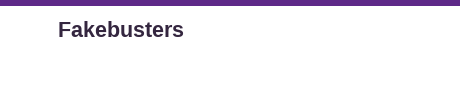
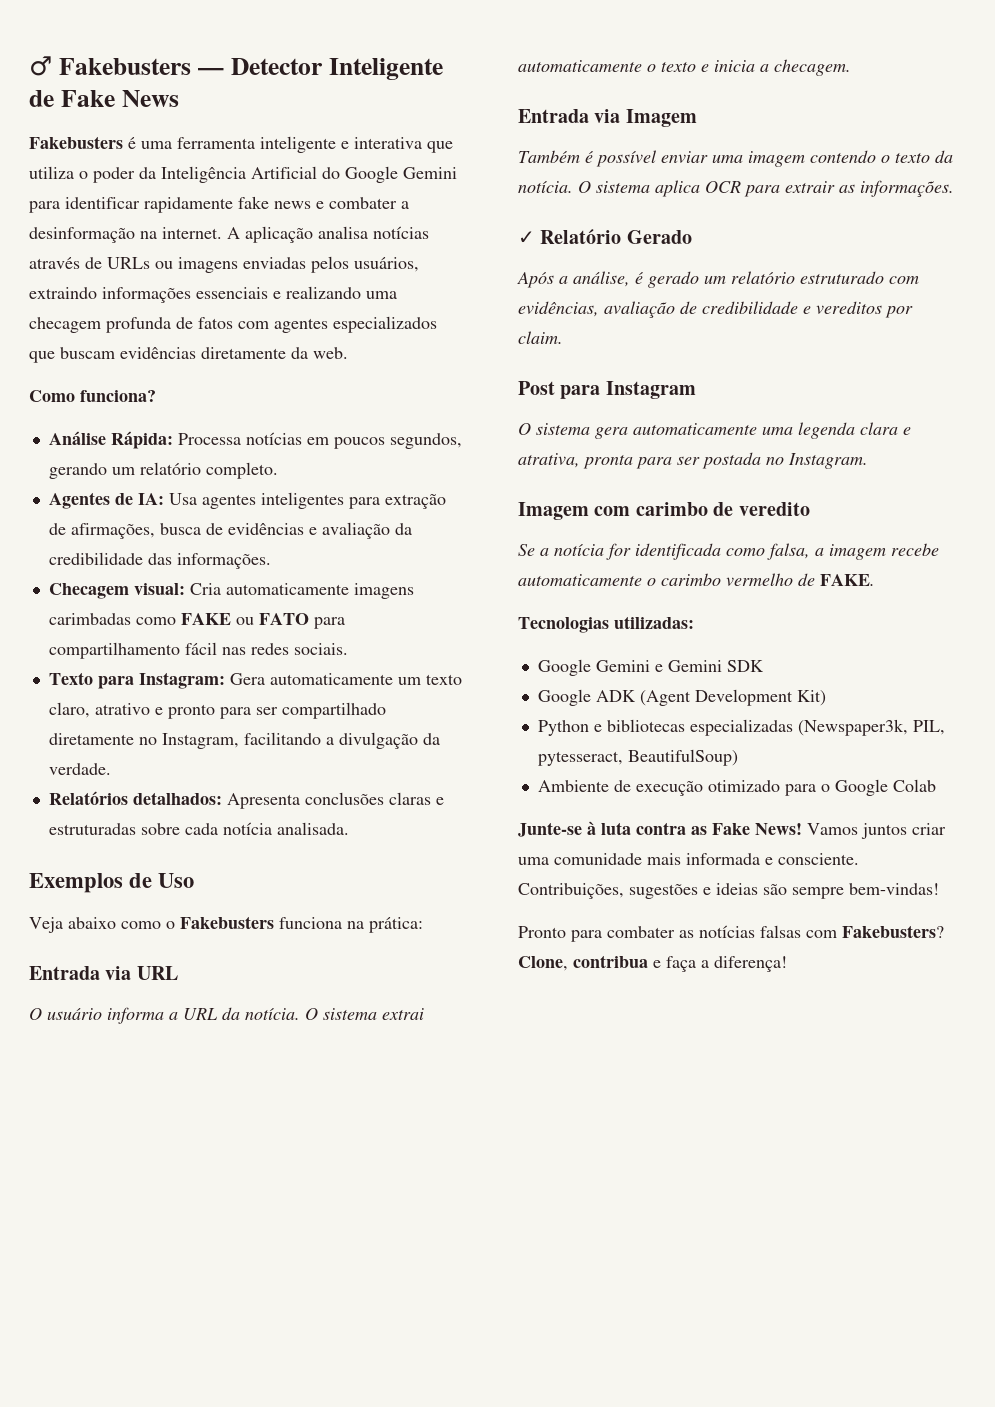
[58,21,184,37] Fakebusters -> [29,56,443,80] [29,90,179,107] [29,136,453,153] [29,166,457,183] [29,196,409,213] [29,226,429,243] [29,256,419,273] [29,286,397,303] [29,316,437,333] [29,347,348,363] [29,390,156,402] [48,431,462,449] [48,462,278,479] [48,492,446,509] [48,522,412,539] [48,552,271,569] [48,583,414,599] [48,613,345,629] [48,642,348,659] [48,672,462,689] [48,702,386,719] [48,732,440,749] [48,763,111,775] [48,791,444,809] [48,822,349,835] [29,873,195,893] [29,916,423,933] [29,966,178,980] [29,1007,424,1024] [518,59,851,76] [518,109,697,127] [518,150,953,167] [518,180,954,197] [518,229,692,244] [517,271,919,288] [518,301,913,318] [518,331,563,344] [518,381,696,399] [518,422,911,439] [518,452,868,469] [518,502,810,520] [518,543,939,560] [518,573,875,586] [518,616,694,633] [537,659,764,676] [537,689,826,706] [537,719,945,736] [537,749,738,766] [537,779,936,796] [518,821,946,839] [518,853,859,865] [518,883,939,899] [518,925,944,942] [518,955,787,972] ♂ Fakebusters — Detector Inteligente de Fake News // Fakebusters é uma ferramenta inteligente e interativa que utiliza o poder da Inteligência Artificial do Google Gemini para identificar rapidamente fake news e combater a desinformação na internet. A aplicação analisa notícias através de URLs ou imagens enviadas pelos usuários, extraindo informações essenciais e realizando uma checagem profunda de fatos com agentes especializados que buscam evidências diretamente da web. // Como funciona? // Análise Rápida: Processa notícias em poucos segundos, gerando um relatório completo. // Agentes de IA: Usa agentes inteligentes para extração de afirmações, busca de evidências e avaliação da credibilidade das informações. // Checagem visual: Cria automaticamente imagens carimbadas como FAKE ou FATO para compartilhamento fácil nas redes sociais. // Texto para Instagram: Gera automaticamente um texto claro, atrativo e pronto para ser compartilhado diretamente no Instagram, facilitando a divulgação da verdade. // Relatórios detalhados: Apresenta conclusões claras e estruturadas sobre cada notícia analisada. // Exemplos de Uso // Veja abaixo como o Fakebusters funciona na prática: // Entrada via URL // O usuário informa a URL da notícia. O sistema extrai automaticamente o texto e inicia a checagem. // Entrada via Imagem // Também é possível enviar uma imagem contendo o texto da notícia. O sistema aplica OCR para extrair as informações. // ✓ Relatório Gerado // Após a análise, é gerado um relatório estruturado com evidências, avaliação de credibilidade e vereditos por claim. // Post para Instagram // O sistema gera automaticamente uma legenda clara e atrativa, pronta para ser postada no Instagram. // Imagem com carimbo de veredito // Se a notícia for identificada como falsa, a imagem recebe automaticamente o carimbo vermelho de FAKE. // Tecnologias utilizadas: // Google Gemini e Gemini SDK // Google ADK (Agent Development Kit) // Python e bibliotecas especializadas (Newspaper3k, PIL, pytesseract, BeautifulSoup) // Ambiente de execução otimizado para o Google Colab // Junte-se à luta contra as Fake News! Vamos juntos criar uma comunidade mais informada e consciente. Contribuições, sugestões e ideias são sempre bem-vindas! // Pronto para combater as notícias falsas com Fakebusters? Clone, contribua e faça a diferença!

